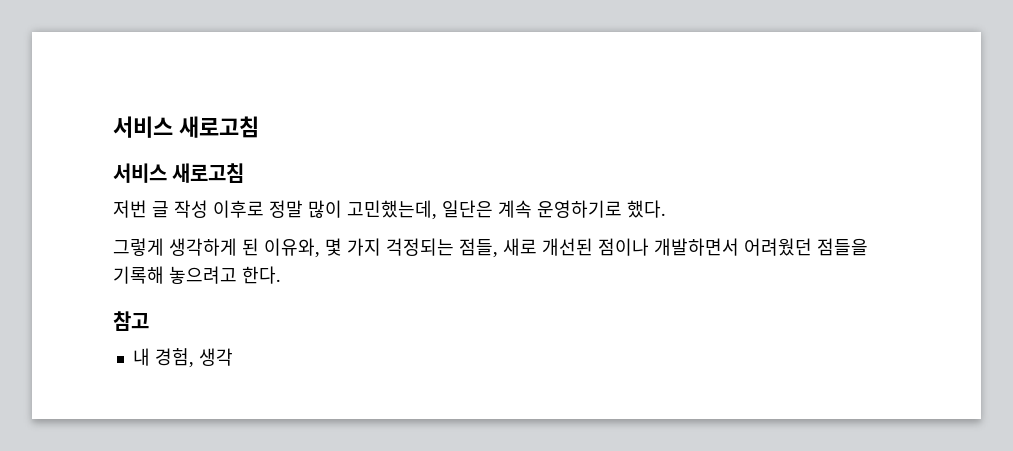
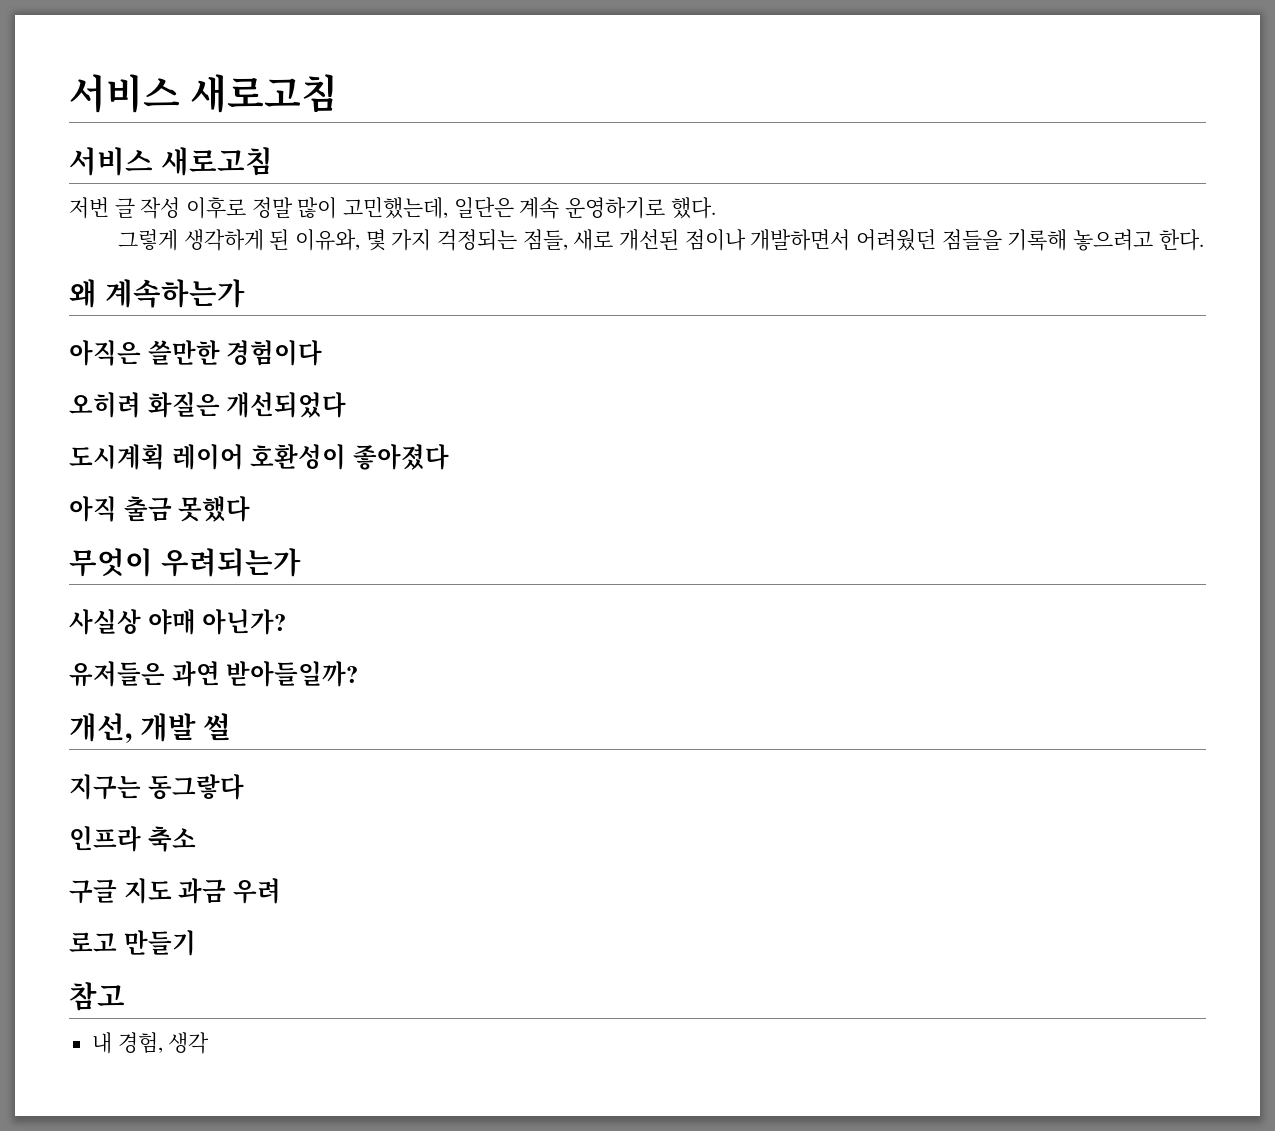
(281, 275) none -> [69,279,245,308] [69,340,323,366] [69,392,347,418] [69,444,449,470] [69,496,251,522] [69,548,301,577] [69,609,287,635] [69,661,359,687] [69,713,232,743] [69,774,244,800] [69,826,196,852] [69,878,281,904] [69,930,196,956] // 왜 계속하는가 // 아직은 쓸만한 경험이다 // 오히려 화질은 개선되었다 // 도시계획 레이어 호환성이 좋아졌다 // 아직 출금 못했다 // 무엇이 우려되는가 // 사실상 야매 아닌가? // 유저들은 과연 받아들일까? // 개선, 개발 썰 // 지구는 동그랗다 // 인프라 축소 // 구글 지도 과금 우려 // 로고 만들기

